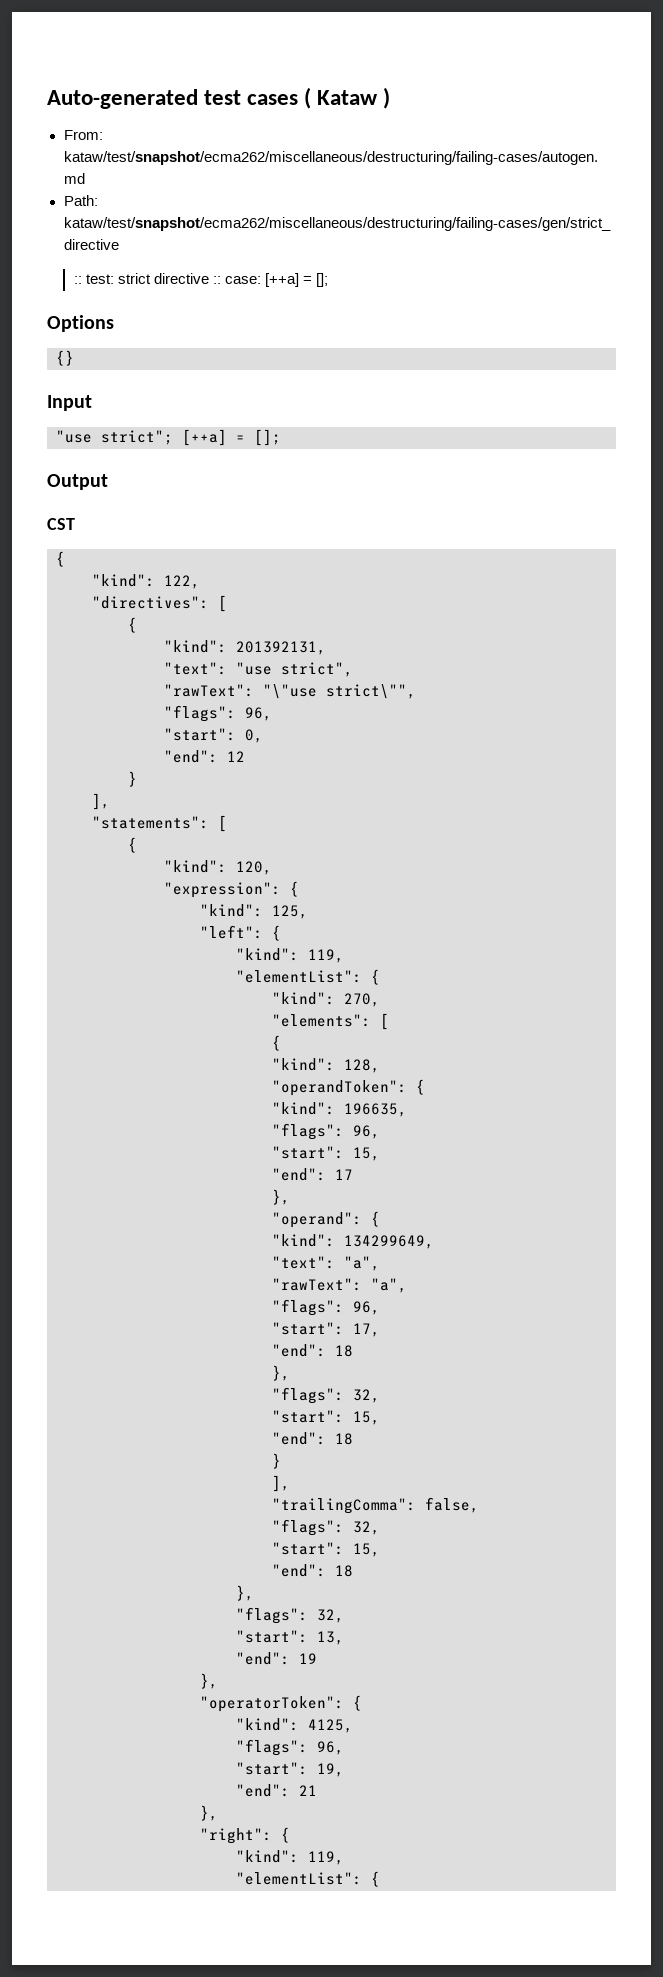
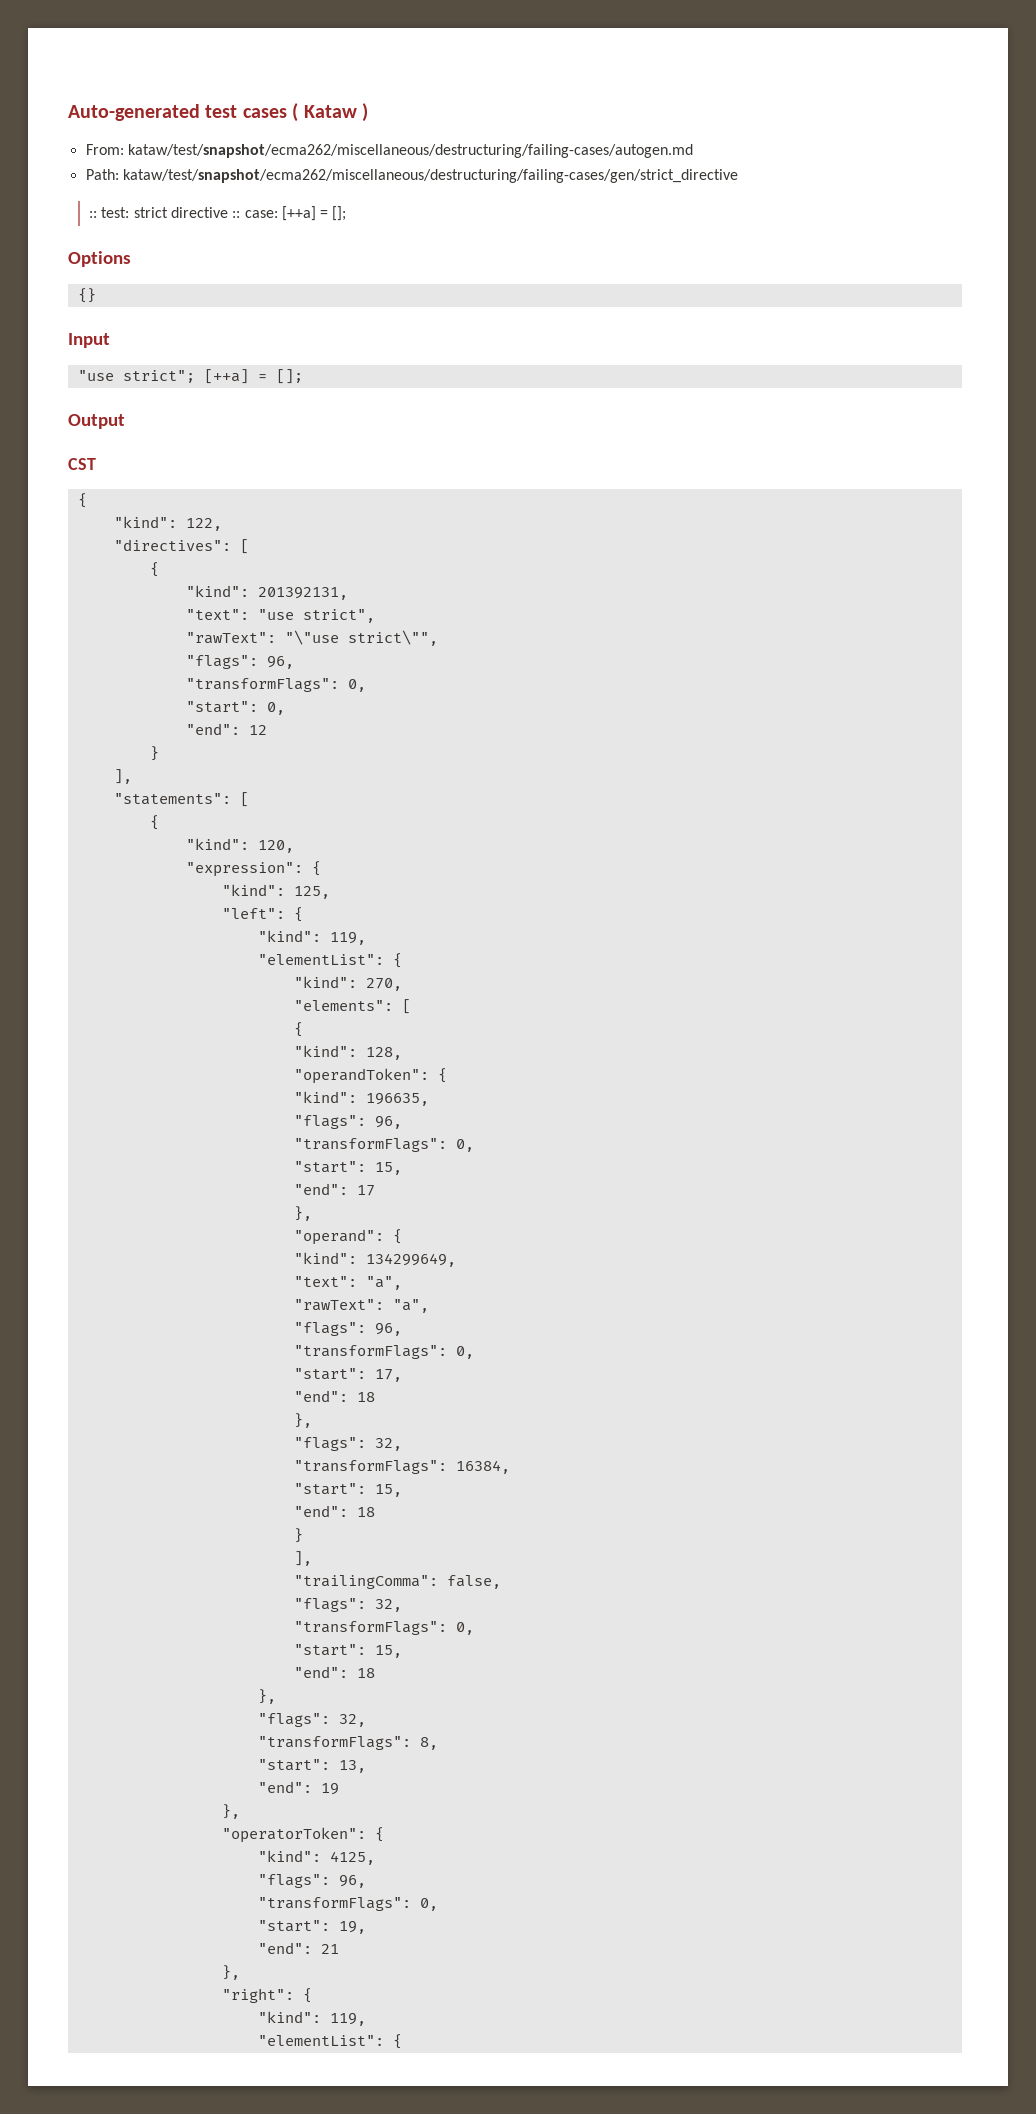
(272, 714) none -> [185,678,366,692] // "transformFlags": 0,
(380, 1132) none -> [293,1138,474,1152] // "transformFlags": 0,
(380, 1308) none -> [293,1345,474,1359] // "transformFlags": 0,
(380, 1396) none -> [293,1460,510,1474] // "transformFlags": 16384,
(380, 1528) none -> [293,1621,474,1635] // "transformFlags": 0,
(344, 1616) none -> [257,1736,438,1750] // "transformFlags": 8,
(344, 1748) none -> [257,1897,438,1911] // "transformFlags": 0,

